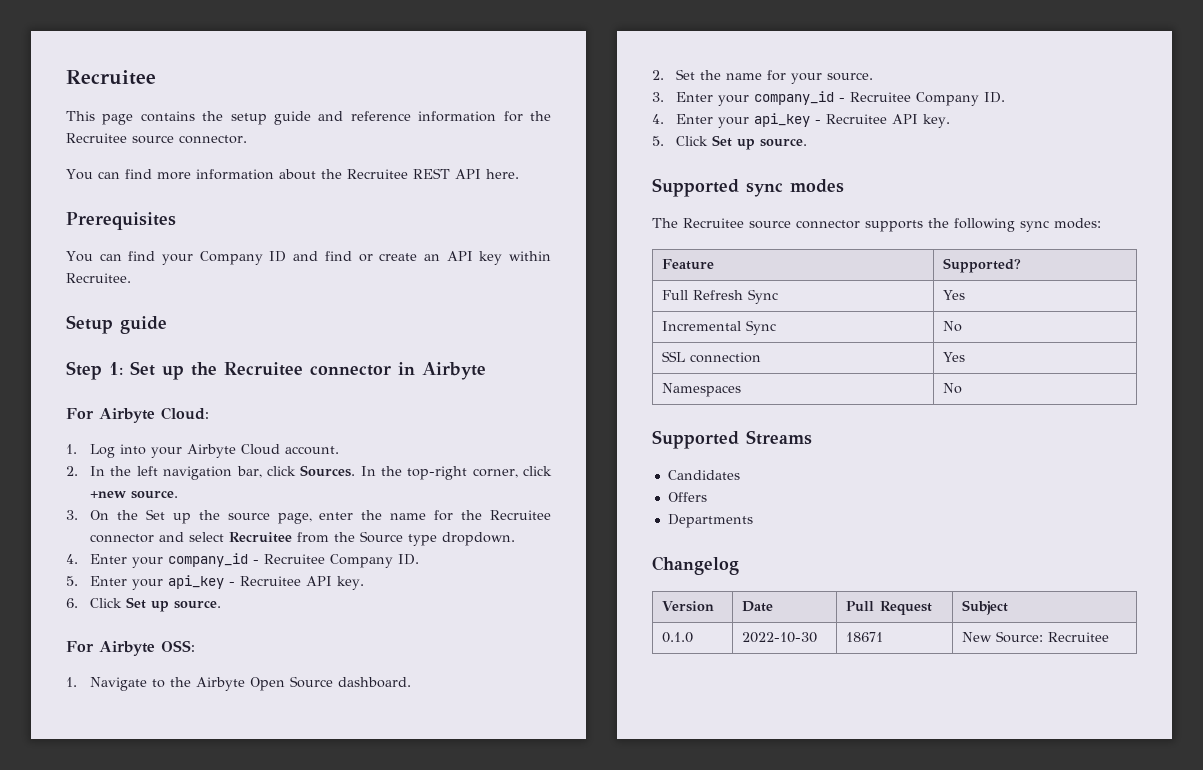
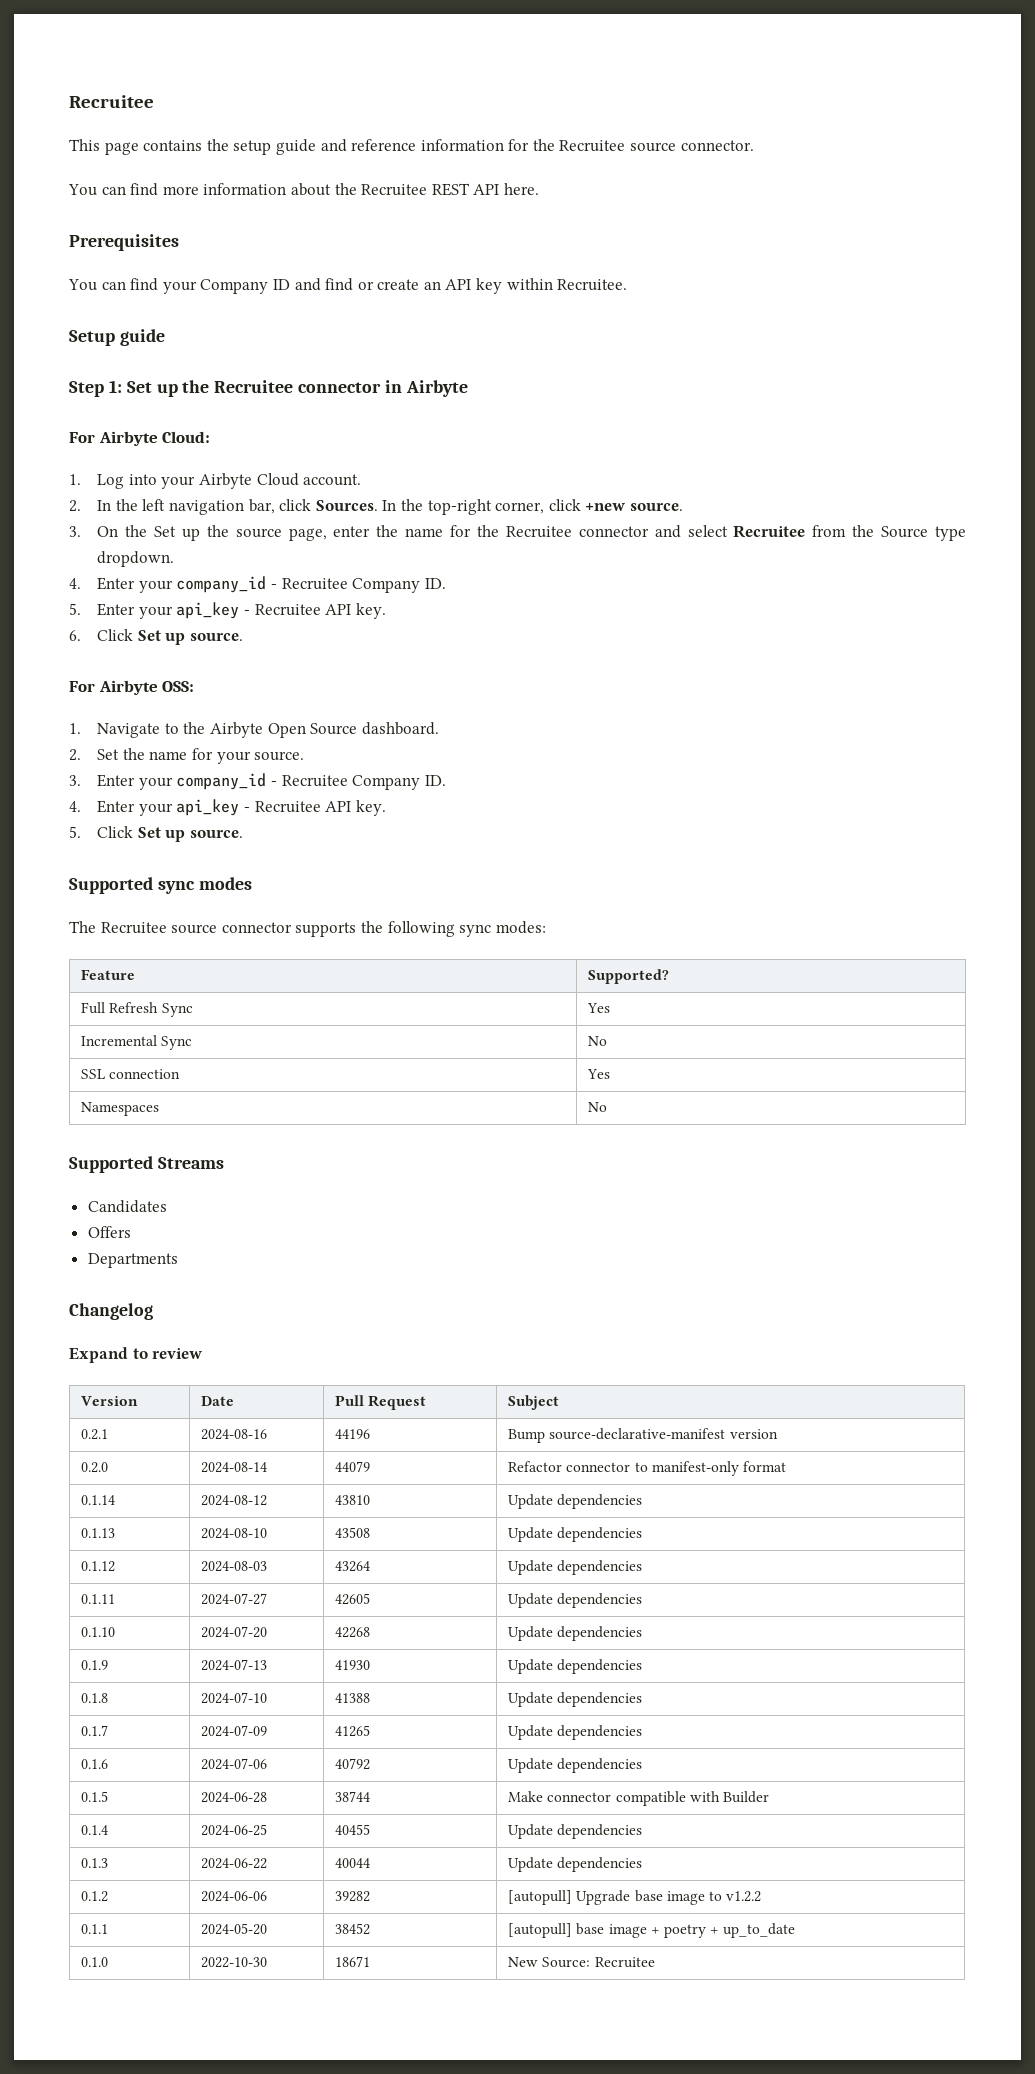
(739, 565) none -> [69,1347,204,1363] // Expand to review
(1008, 607) none -> [81,1429,109,1440] [201,1429,268,1440] [335,1429,371,1439] [508,1428,778,1443] [81,1462,109,1473] [201,1462,268,1473] [335,1461,371,1472] [508,1461,786,1476] [81,1495,116,1505] [201,1495,268,1506] [335,1495,371,1505] [508,1494,643,1509] [81,1528,116,1538] [201,1528,268,1539] [335,1527,371,1538] [508,1527,643,1542] [81,1561,116,1572] [201,1561,268,1572] [335,1561,371,1572] [508,1560,643,1575] [81,1594,116,1604] [201,1593,268,1605] [335,1593,371,1605] [508,1593,643,1608] [81,1627,116,1637] [201,1626,268,1638] [335,1627,371,1638] [508,1626,643,1641] [81,1660,109,1670] [201,1659,268,1671] [335,1660,371,1670] [508,1659,643,1674] [81,1693,109,1703] [201,1692,268,1704] [335,1693,371,1703] [508,1692,643,1707] [81,1725,109,1736] [201,1725,268,1737] [335,1725,371,1737] [508,1725,643,1740] [81,1759,109,1769] [201,1758,268,1770] [335,1758,371,1770] [508,1758,643,1773] [81,1791,109,1802] [201,1792,268,1803] [335,1791,371,1802] [508,1791,769,1806] [81,1825,109,1835] [201,1824,268,1836] [335,1824,371,1835] [508,1824,643,1839] [81,1858,109,1868] [201,1858,268,1869] [335,1858,371,1868] [508,1857,643,1872] [81,1891,109,1902] [201,1891,268,1902] [335,1891,371,1902] [508,1890,762,1905] [81,1924,109,1934] [201,1923,268,1935] [335,1923,371,1935] [508,1923,796,1938] // 0.2.1 | 2024-08-16 | 44196 | Bump source-declarative-manifest version // 0.2.0 | 2024-08-14 | 44079 | Refactor connector to manifest-only format // 0.1.14 | 2024-08-12 | 43810 | Update dependencies // 0.1.13 | 2024-08-10 | 43508 | Update dependencies // 0.1.12 | 2024-08-03 | 43264 | Update dependencies // 0.1.11 | 2024-07-27 | 42605 | Update dependencies // 0.1.10 | 2024-07-20 | 42268 | Update dependencies // 0.1.9 | 2024-07-13 | 41930 | Update dependencies // 0.1.8 | 2024-07-10 | 41388 | Update dependencies // 0.1.7 | 2024-07-09 | 41265 | Update dependencies // 0.1.6 | 2024-07-06 | 40792 | Update dependencies // 0.1.5 | 2024-06-28 | 38744 | Make connector compatible with Builder // 0.1.4 | 2024-06-25 | 40455 | Update dependencies // 0.1.3 | 2024-06-22 | 40044 | Update dependencies // 0.1.2 | 2024-06-06 | 39282 | [autopull] Upgrade base image to v1.2.2 // 0.1.1 | 2024-05-20 | 38452 | [autopull] base image + poetry + up_to_date

